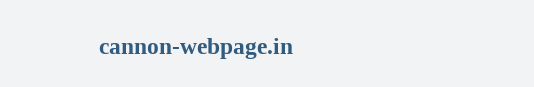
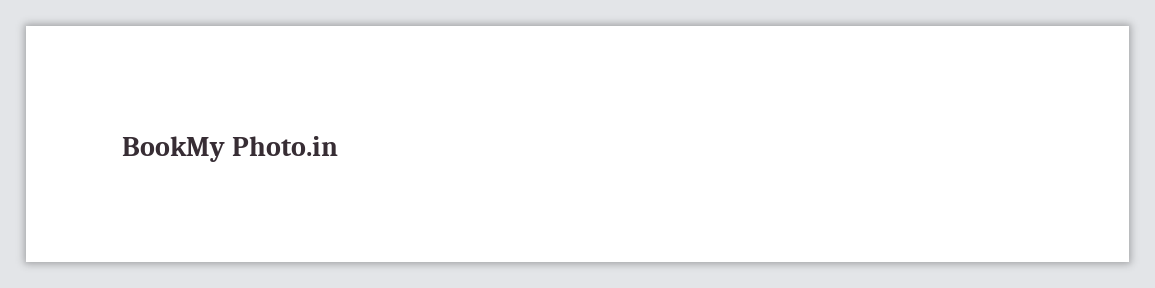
[99,38,293,59] cannon-webpage.in -> [122,136,339,162] BookMy Photo.in

